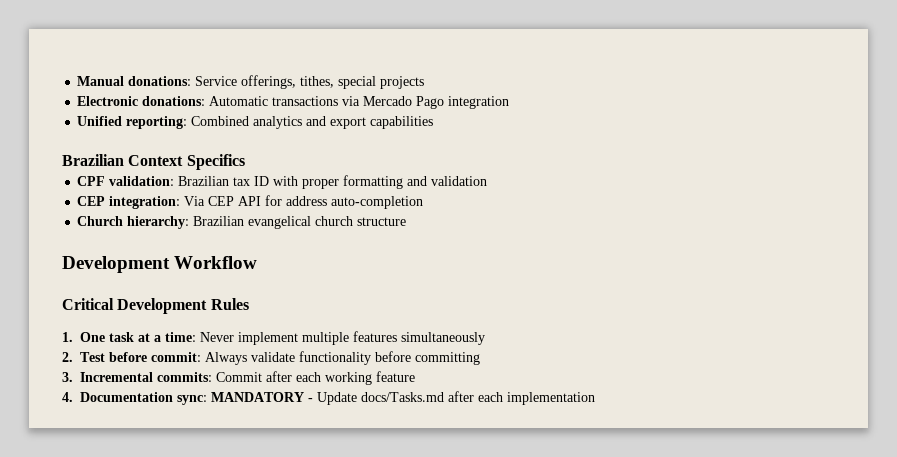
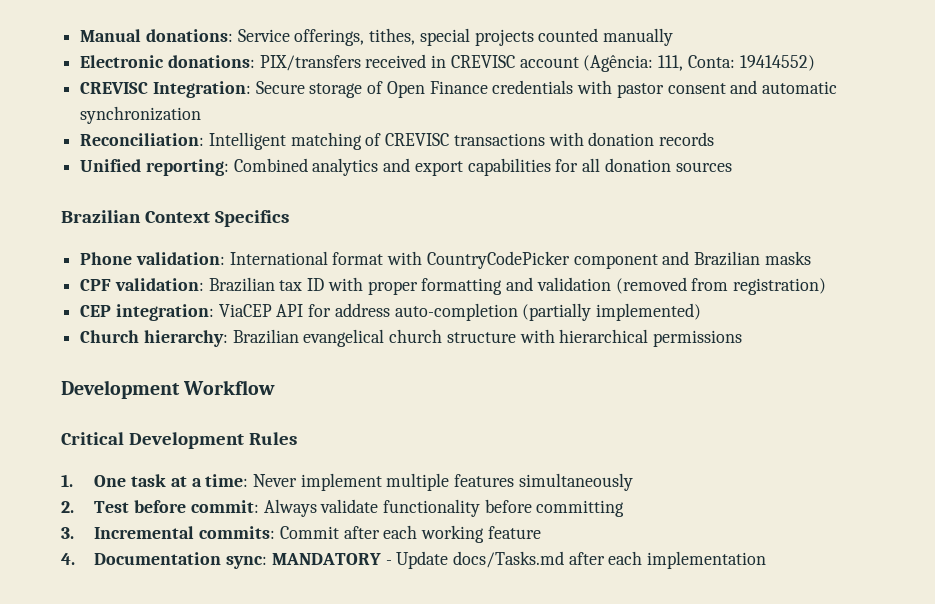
(425, 82) none -> [538,28,674,46] counted manually
[209,96,510,109] Automatic transactions via Mercado Pago integration -> [259,54,815,72] [80,80,837,98] [80,106,202,124] [80,132,715,150] PIX/transfers received in CREVISC account (Agência: 111, Conta: 19414552) // CREVISC Integration: Secure storage of Open Finance credentials with pastor consent and automatic synchronization // Reconciliation: Intelligent matching of CREVISC transactions with donation records
(434, 122) none -> [555,158,732,172] for all donation sources
(245, 162) none -> [80,251,811,269] // Phone validation: International format with CountryCodePicker component and Brazilian masks
(488, 181) none -> [615,277,826,295] (removed from registration)
[184,196,235,206] Via CEP -> [218,304,272,317] ViaCEP
(424, 202) none -> [522,303,702,321] (partially implemented)
(407, 221) none -> [519,329,743,347] with hierarchical permissions

